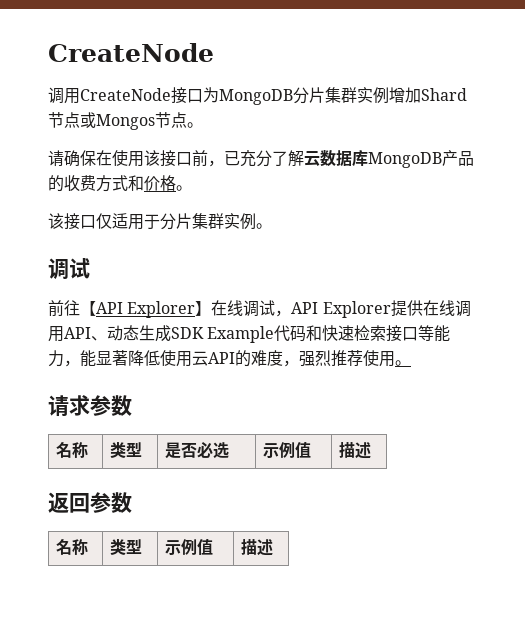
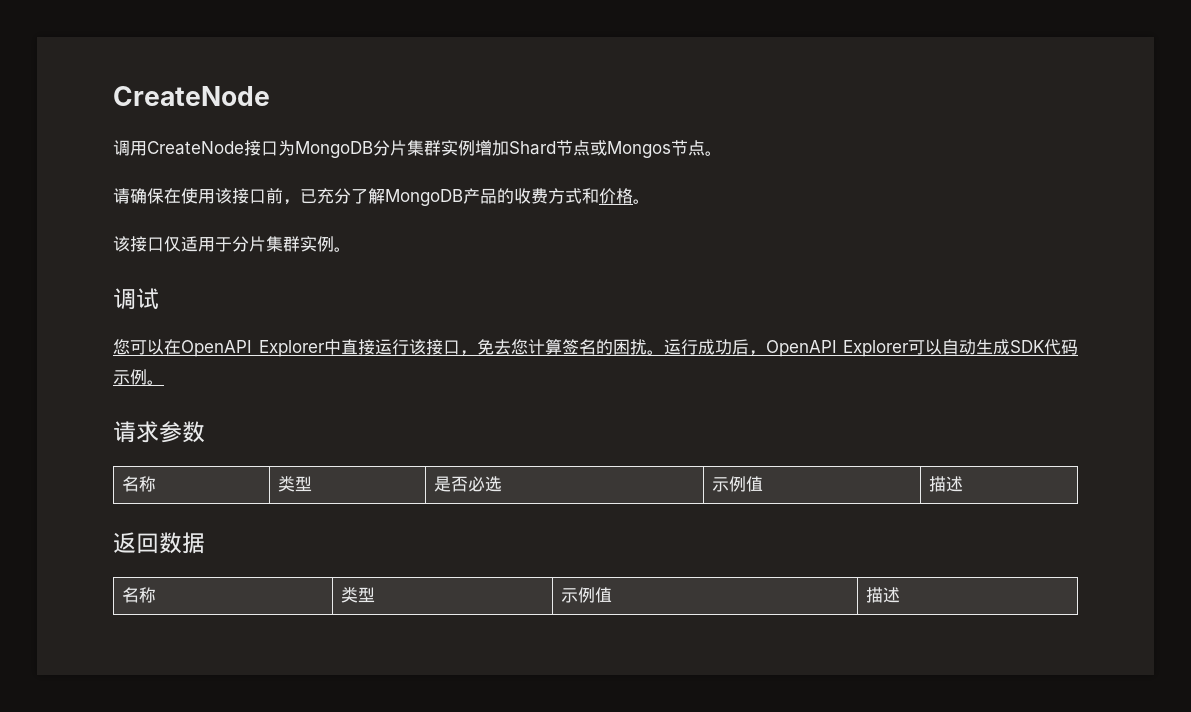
[304,150,368,167] 云数据库 -> (385, 196) none
[48,300,471,318] [48,325,451,343] [48,350,395,367] 前往【API Explorer】在线调试，API Explorer提供在线调用API、动态生成SDK Example代码和快速检索接口等能力，能显著降低使用云API的难度，强烈推荐使用 -> [113,339,1078,357] [113,369,147,385] 您可以在OpenAPI Explorer中直接运行该接口，免去您计算签名的困扰。运行成功后，OpenAPI Explorer可以自动生成SDK代码示例
[90,492,132,513] 参数 -> [159,532,205,554] 数据

